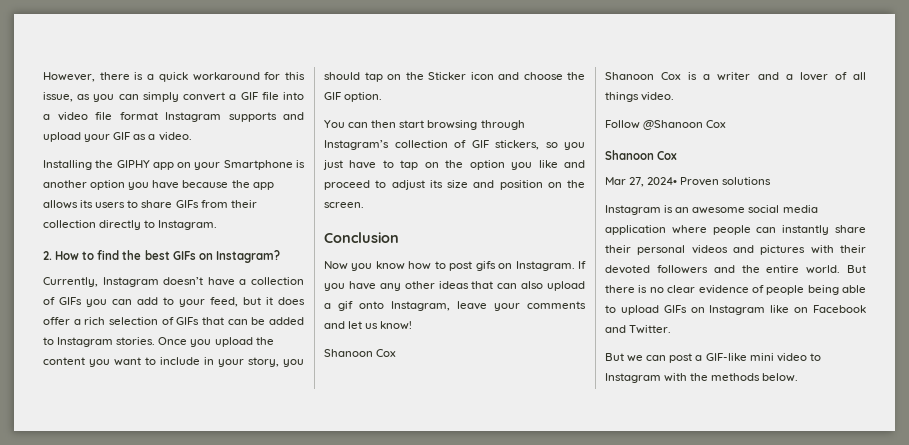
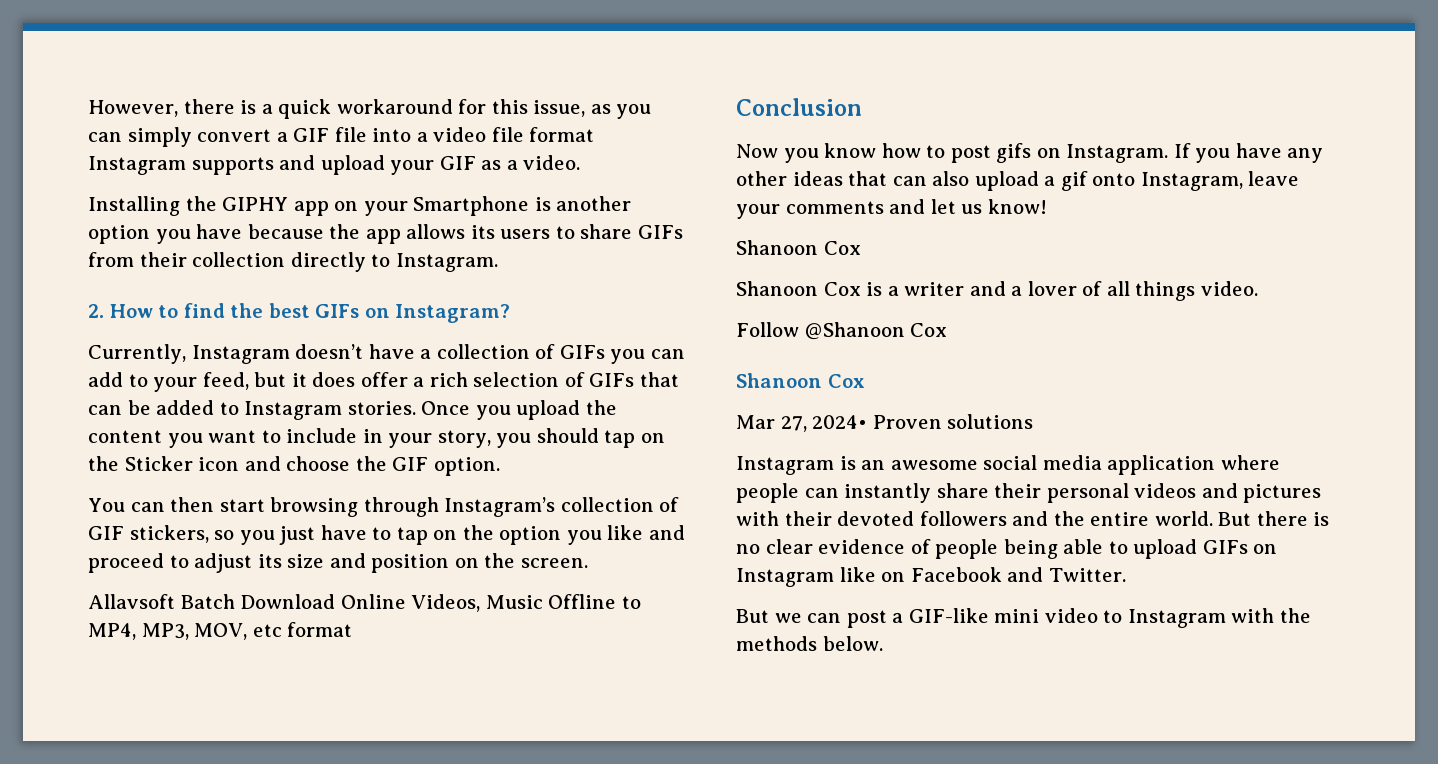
(364, 205) none -> [88,594,641,612] [88,622,353,640] // Allavsoft Batch Download Online Videos, Music Offline to MP4, MP3, MOV, etc format

